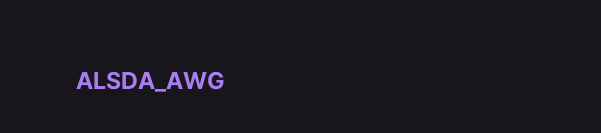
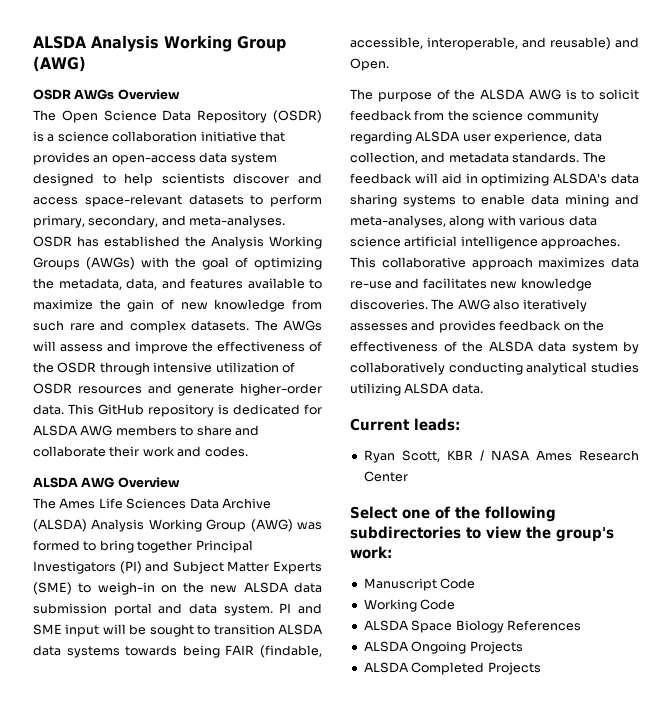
[76,71,225,92] ALSDA_AWG -> [33,35,286,52] [33,56,86,72] [33,89,180,100] [33,110,322,123] [33,131,285,142] [33,152,277,165] [33,173,322,186] [33,194,322,207] [33,215,286,228] [33,236,322,249] [33,257,322,270] [33,278,322,290] [33,299,322,312] [33,320,322,333] [33,341,322,354] [33,362,295,375] [33,383,322,396] [33,404,322,417] [33,425,259,436] [33,446,248,457] [33,477,180,488] [33,498,271,509] [33,519,322,532] [33,540,253,553] [33,561,322,574] [33,582,322,595] [33,603,322,616] [33,624,323,637] [33,645,322,658] [350,37,639,50] [350,58,389,71] [350,89,639,102] [350,110,599,123] [350,131,602,144] [350,152,606,164] [350,173,639,186] [350,194,639,207] [350,215,597,228] [350,236,621,249] [350,257,639,270] [350,278,592,291] [350,299,587,312] [350,320,604,333] [350,341,639,354] [350,362,639,375] [350,383,483,396] [350,418,460,431] [363,450,639,463] [363,471,408,482] [350,506,556,522] [350,526,614,542] [350,546,392,559] [363,578,476,591] [363,599,456,612] [363,620,581,633] [363,641,523,654] [363,662,541,675] ALSDA Analysis Working Group (AWG) // OSDR AWGs Overview // The Open Science Data Repository (OSDR) is a science collaboration initiative that provides an open-access data system designed to help scientists discover and access space-relevant datasets to perform primary, secondary, and meta-analyses. OSDR has established the Analysis Working Groups (AWGs) with the goal of optimizing the metadata, data, and features available to maximize the gain of new knowledge from such rare and complex datasets. The AWGs will assess and improve the effectiveness of the OSDR through intensive utilization of OSDR resources and generate higher-order data. This GitHub repository is dedicated for ALSDA AWG members to share and collaborate their work and codes. // ALSDA AWG Overview // The Ames Life Sciences Data Archive (ALSDA) Analysis Working Group (AWG) was formed to bring together Principal Investigators (PI) and Subject Matter Experts (SME) to weigh-in on the new ALSDA data submission portal and data system. PI and SME input will be sought to transition ALSDA data systems towards being FAIR (findable, accessible, interoperable, and reusable) and Open. // The purpose of the ALSDA AWG is to solicit feedback from the science community regarding ALSDA user experience, data collection, and metadata standards. The feedback will aid in optimizing ALSDA's data sharing systems to enable data mining and meta-analyses, along with various data science artificial intelligence approaches. This collaborative approach maximizes data re-use and facilitates new knowledge discoveries. The AWG also iteratively assesses and provides feedback on the effectiveness of the ALSDA data system by collaboratively conducting analytical studies utilizing ALSDA data. // Current leads: // Ryan Scott, KBR / NASA Ames Research Center // Select one of the following subdirectories to view the group's work: // Manuscript Code // Working Code // ALSDA Space Biology References // ALSDA Ongoing Projects // ALSDA Completed Projects

